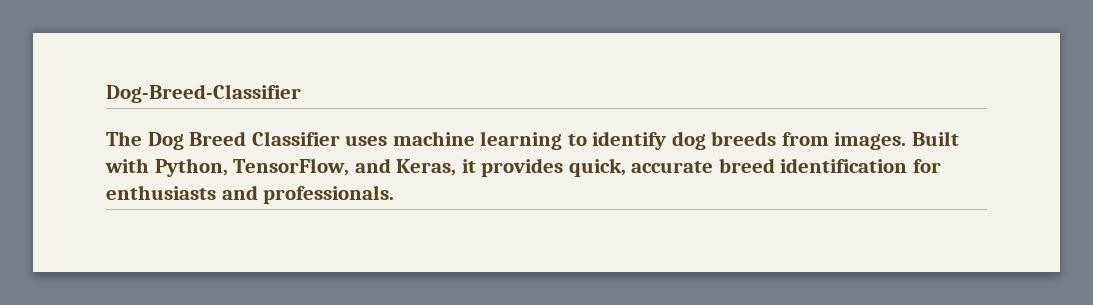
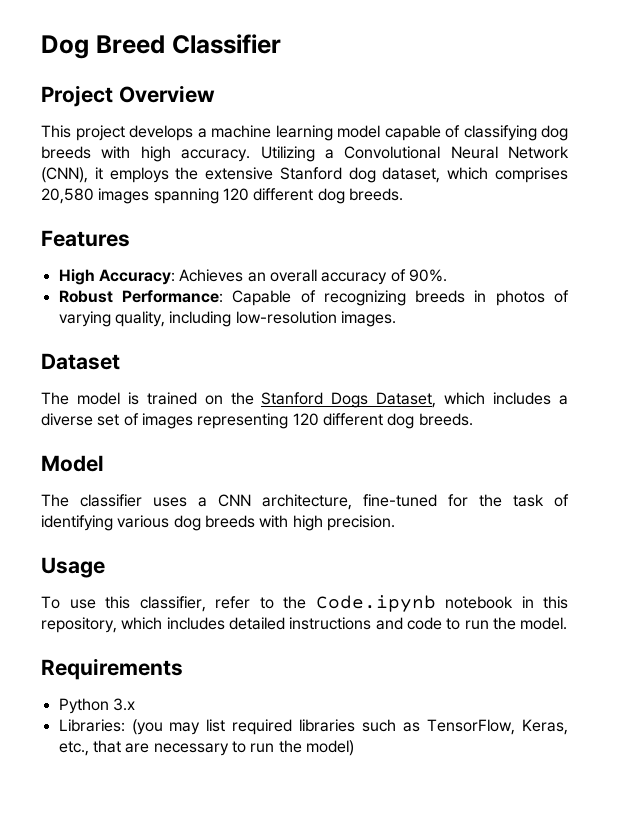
[106,84,301,103] [106,131,142,146] Dog-Breed-Classifier // The -> (41, 47) none
[345,131,959,150] [105,158,941,177] [106,185,395,204] uses machine learning to identify dog breeds from images. Built with Python, TensorFlow, and Keras, it provides quick, accurate breed identification for enthusiasts and professionals. -> [41,85,215,107] [41,125,568,141] [41,146,569,162] [41,167,568,183] [41,188,403,204] [41,230,130,247] [58,269,447,285] [58,290,569,306] [58,311,396,327] [41,353,120,370] [41,392,569,408] [41,413,473,429] [41,455,104,472] [41,494,569,510] [41,515,395,531] [41,557,105,578] [41,595,568,612] [41,617,568,633] [41,658,183,680] [58,698,135,714] [58,719,568,735] [58,740,354,756] // Project Overview // This project develops a machine learning model capable of classifying dog breeds with high accuracy. Utilizing a Convolutional Neural Network (CNN), it employs the extensive Stanford dog dataset, which comprises 20,580 images spanning 120 different dog breeds. // Features // High Accuracy: Achieves an overall accuracy of 90%. // Robust Performance: Capable of recognizing breeds in photos of varying quality, including low-resolution images. // Dataset // The model is trained on the Stanford Dogs Dataset, which includes a diverse set of images representing 120 different dog breeds. // Model // The classifier uses a CNN architecture, fine-tuned for the task of identifying various dog breeds with high precision. // Usage // To use this classifier, refer to the Code.ipynb notebook in this repository, which includes detailed instructions and code to run the model. // Requirements // Python 3.x // Libraries: (you may list required libraries such as TensorFlow, Keras, etc., that are necessary to run the model)

